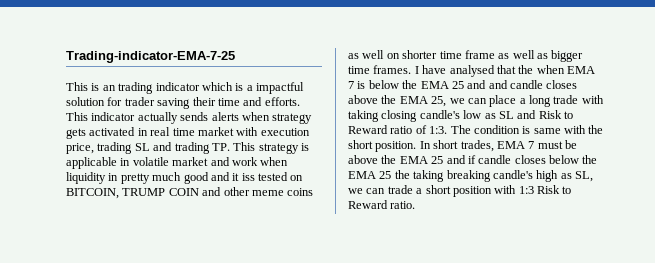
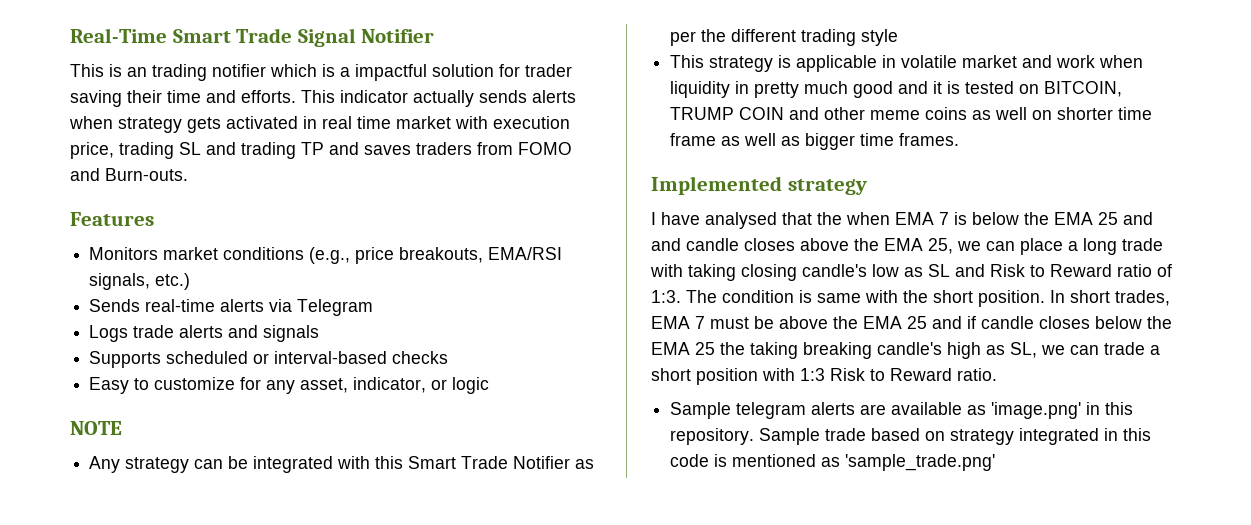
[66,51,235,63] Trading-indicator-EMA-7-25 -> [70,28,435,47] Real-Time Smart Trade Signal Notifier
[155,82,200,91] indicator -> [212,64,266,77] notifier
[211,143,230,151] TP. -> [301,142,572,155] [70,168,188,181] [70,212,154,226] [89,247,563,264] [89,273,191,290] [89,299,374,316] [89,325,320,342] [89,351,449,368] [89,377,490,394] [70,421,122,435] [89,456,595,473] [670,29,899,46] TP and saves traders from FOMO and Burn-outs. // Features // Monitors market conditions (e.g., price breakouts, EMA/RSI signals, etc.) // Sends real-time alerts via Telegram // Logs trade alerts and signals // Supports scheduled or interval-based checks // Easy to customize for any asset, indicator, or logic // NOTE // Any strategy can be integrated with this Smart Trade Notifier as per the different trading style //
[241,173,255,181] iss -> [947,81,961,94] is
(412, 69) none -> [651,176,867,195] // Implemented strategy //
(416, 205) none -> [670,402,1134,419] [670,428,1152,445] [670,454,996,471] // Sample telegram alerts are available as 'image.png' in this repository. Sample trade based on strategy integrated in this code is mentioned as 'sample_trade.png'

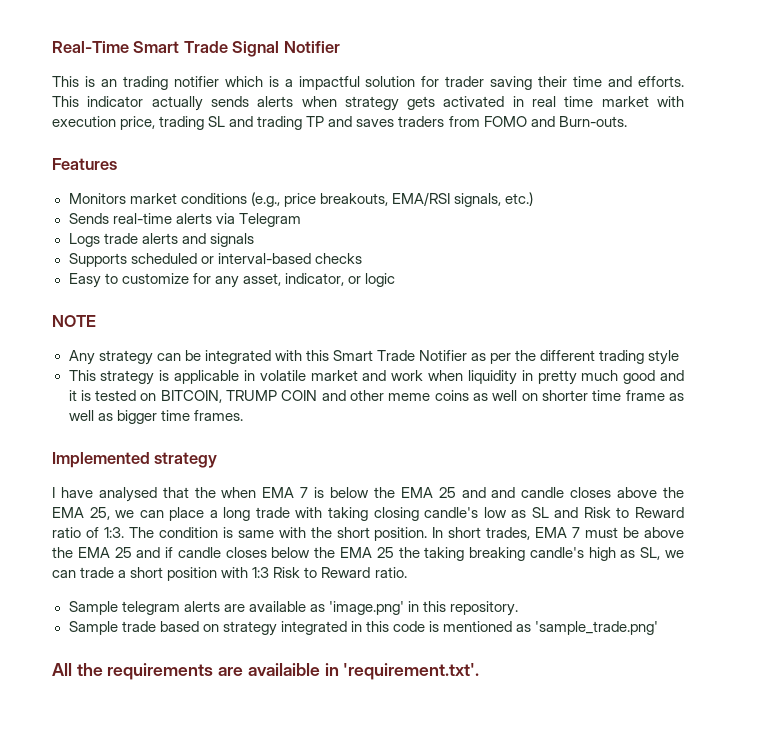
(755, 436) none -> (518, 608) //
(996, 462) none -> [52,663,480,680] // All the requirements are availaible in 'requirement.txt'.

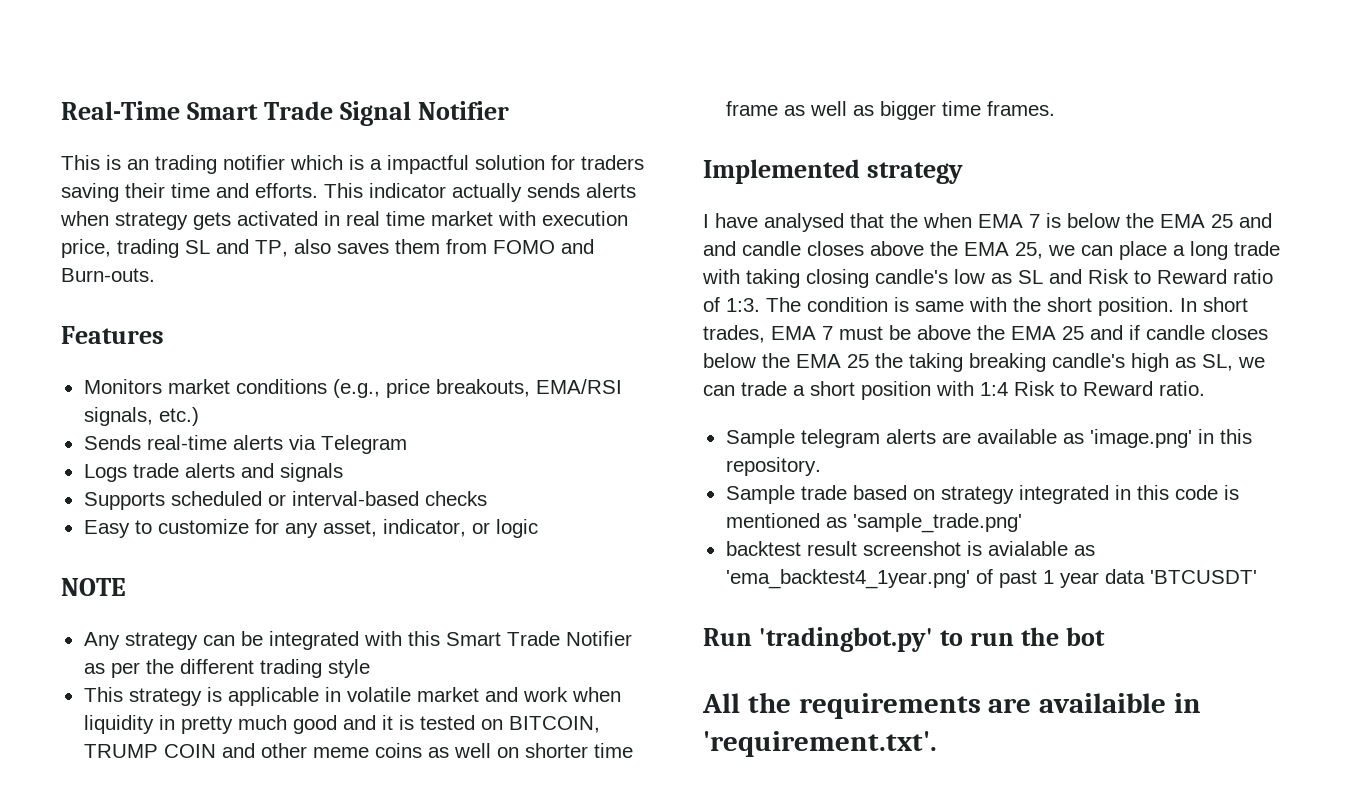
[445,76,485,87] trader -> [581,155,644,170] traders
[257,116,445,130] trading TP and saves traders -> [255,239,440,257] TP, also saves them
[252,567,270,578] 1:3 -> [980,382,1008,396] 1:4
(659, 628) none -> [725,541,1095,556] [725,569,1257,589] [703,627,1106,652] // backtest result screenshot is avialable as 'ema_backtest4_1year.png' of past 1 year data 'BTCUSDT' // Run 'tradingbot.py' to run the bot

